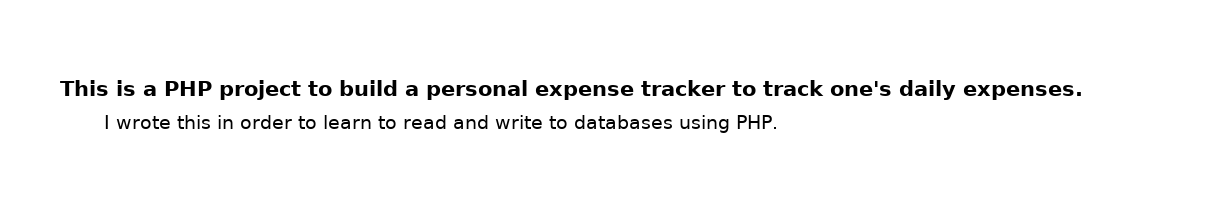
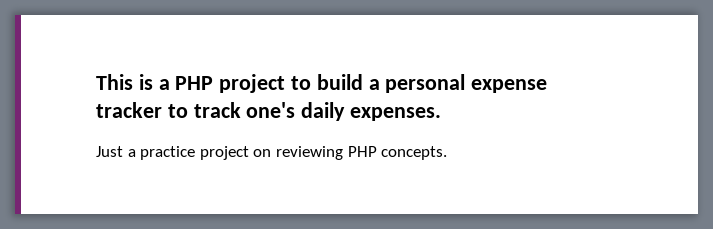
[104,115,779,133] I wrote this in order to learn to read and write to databases using PHP. -> [96,146,448,160] Just a practice project on reviewing PHP concepts.

